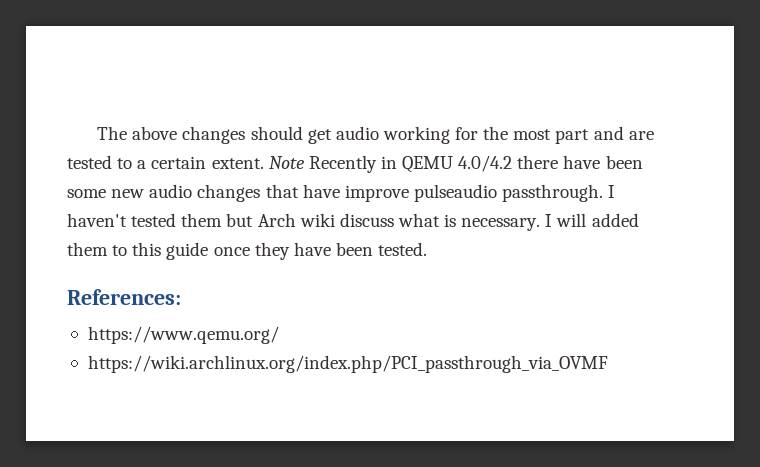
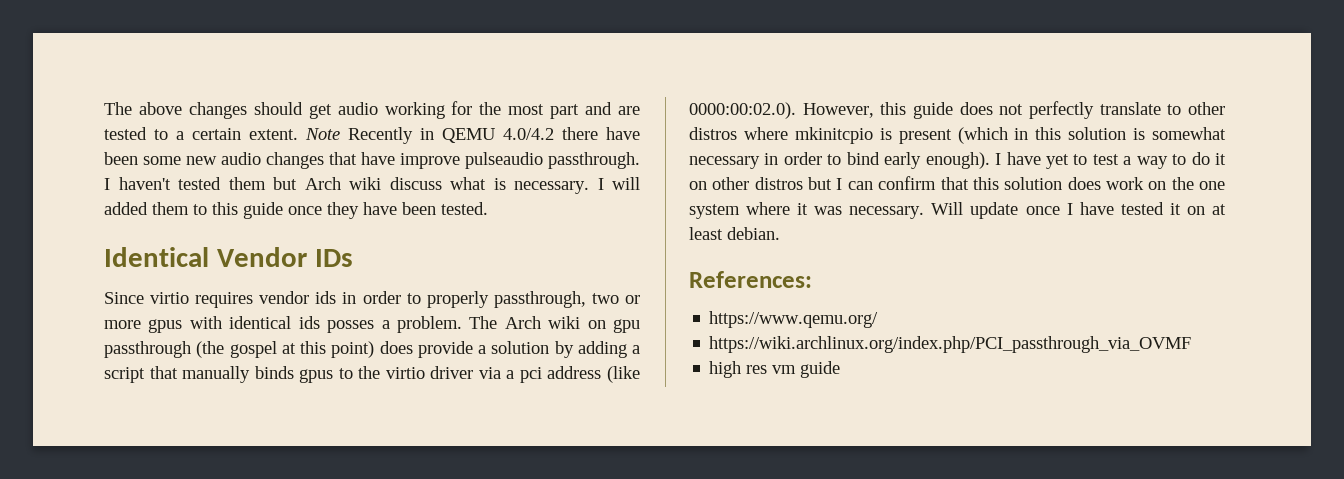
(428, 249) none -> [104,247,353,267] [104,291,640,308] [104,316,641,333] [104,341,640,358] [104,366,641,383] [689,101,1225,119] [689,127,1226,144] [689,152,1226,169] [689,176,1225,190] [689,202,1226,219] [689,227,780,240] // Identical Vendor IDs // Since virtio requires vendor ids in order to properly passthrough, two or more gpus with identical ids posses a problem. The Arch wiki on gpu passthrough (the gospel at this point) does provide a solution by adding a script that manually binds gpus to the virtio driver via a pci address (like 0000:00:02.0). However, this guide does not perfectly translate to other distros where mkinitcpio is present (which in this solution is somewhat necessary in order to bind early enough). I have yet to test a way to do it on other distros but I can confirm that this solution does work on the one system where it was necessary. Will update once I have tested it on at least debian.
(608, 364) none -> [709,361,841,378] // high res vm guide

